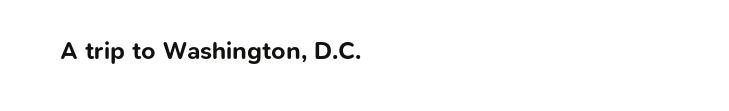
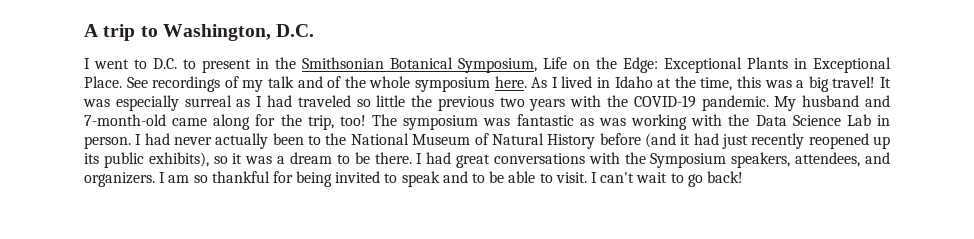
(361, 50) none -> [84,57,891,73] [84,76,892,92] [83,95,890,111] [84,114,890,130] [84,133,891,149] [84,152,891,168] [84,171,743,187] // I went to D.C. to present in the Smithsonian Botanical Symposium, Life on the Edge: Exceptional Plants in Exceptional Place. See recordings of my talk and of the whole symposium here. As I lived in Idaho at the time, this was a big travel! It was especially surreal as I had traveled so little the previous two years with the COVID-19 pandemic. My husband and 7-month-old came along for the trip, too! The symposium was fantastic as was working with the Data Science Lab in person. I had never actually been to the National Museum of Natural History before (and it had just recently reopened up its public exhibits), so it was a dream to be there. I had great conversations with the Symposium speakers, attendees, and organizers. I am so thankful for being invited to speak and to be able to visit. I can't wait to go back!

